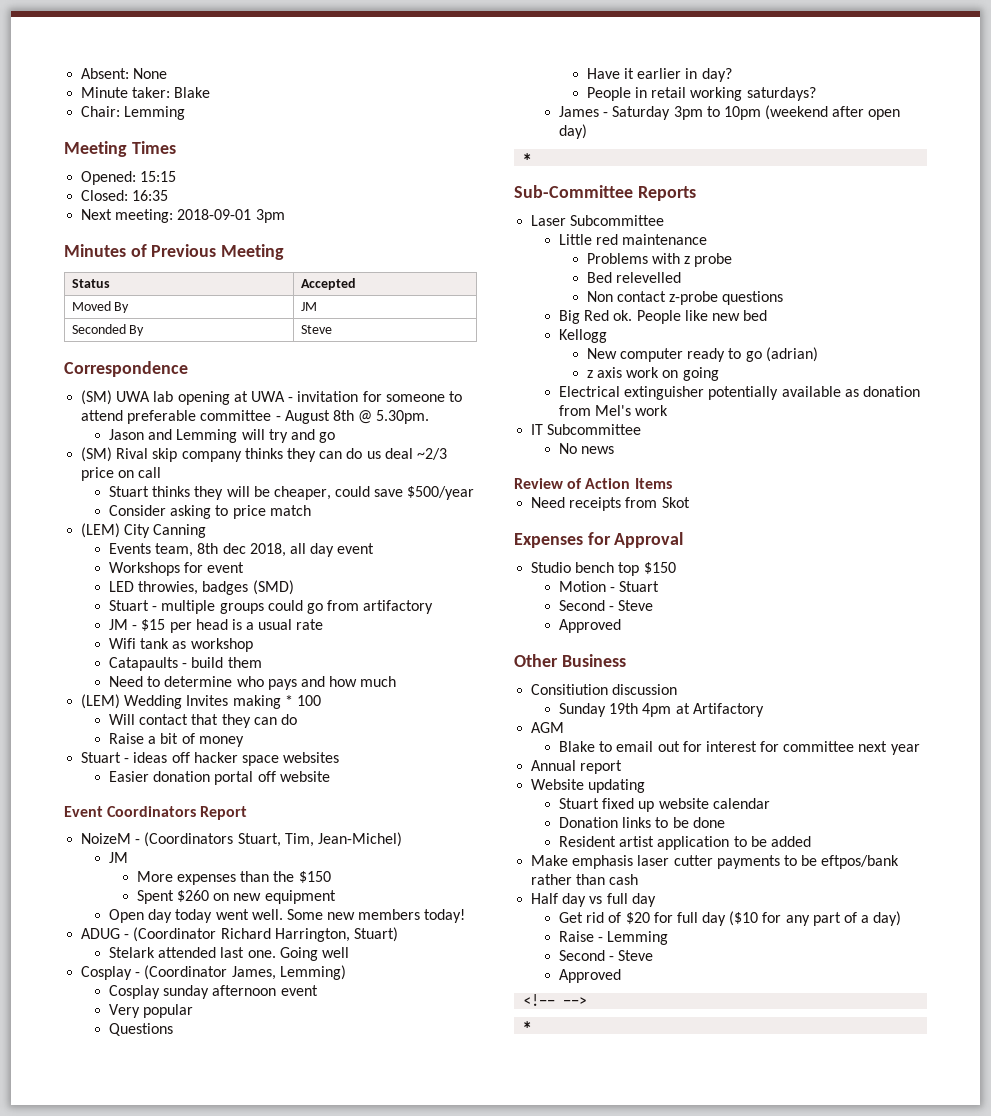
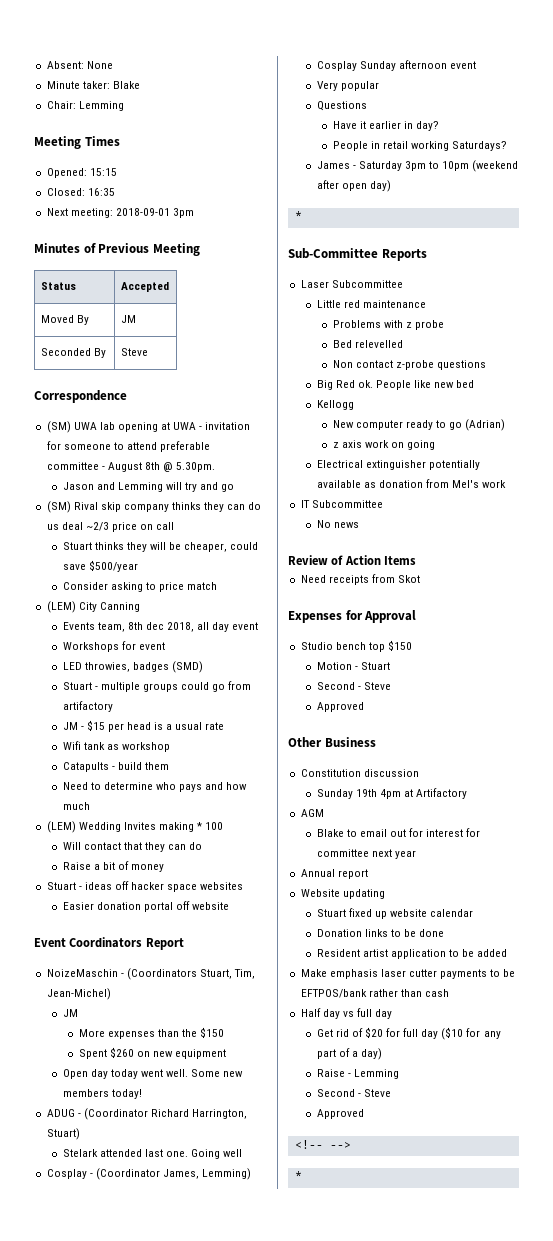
[108,657,178,671] Catapaults -> [62,762,109,772] Catapults
[81,833,132,844] NoizeM -> [46,969,118,977] NoizeMaschin
[163,985,210,999] sunday -> [359,61,396,71] Sunday
[746,87,816,101] saturdays? -> [452,141,508,151] Saturdays?
[765,347,818,362] (adrian) -> [465,419,506,431] (Adrian)
[531,684,609,695] Consitiution -> [300,769,361,777] Constitution
[821,855,900,869] eftpos/bank -> [300,989,367,998] EFTPOS/bank

